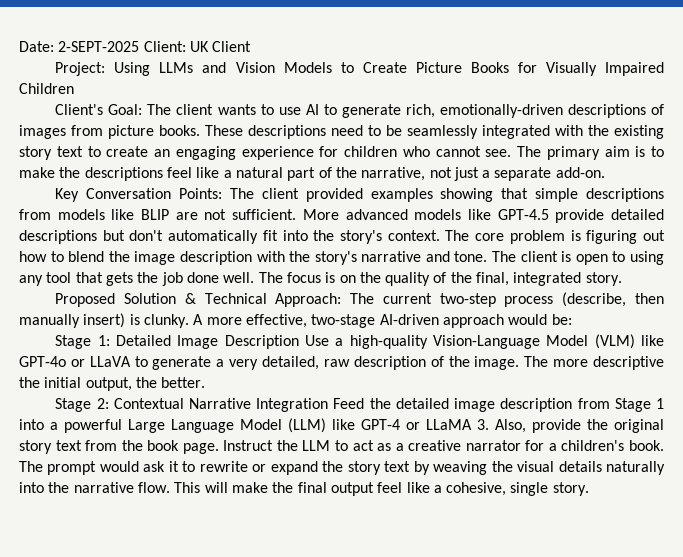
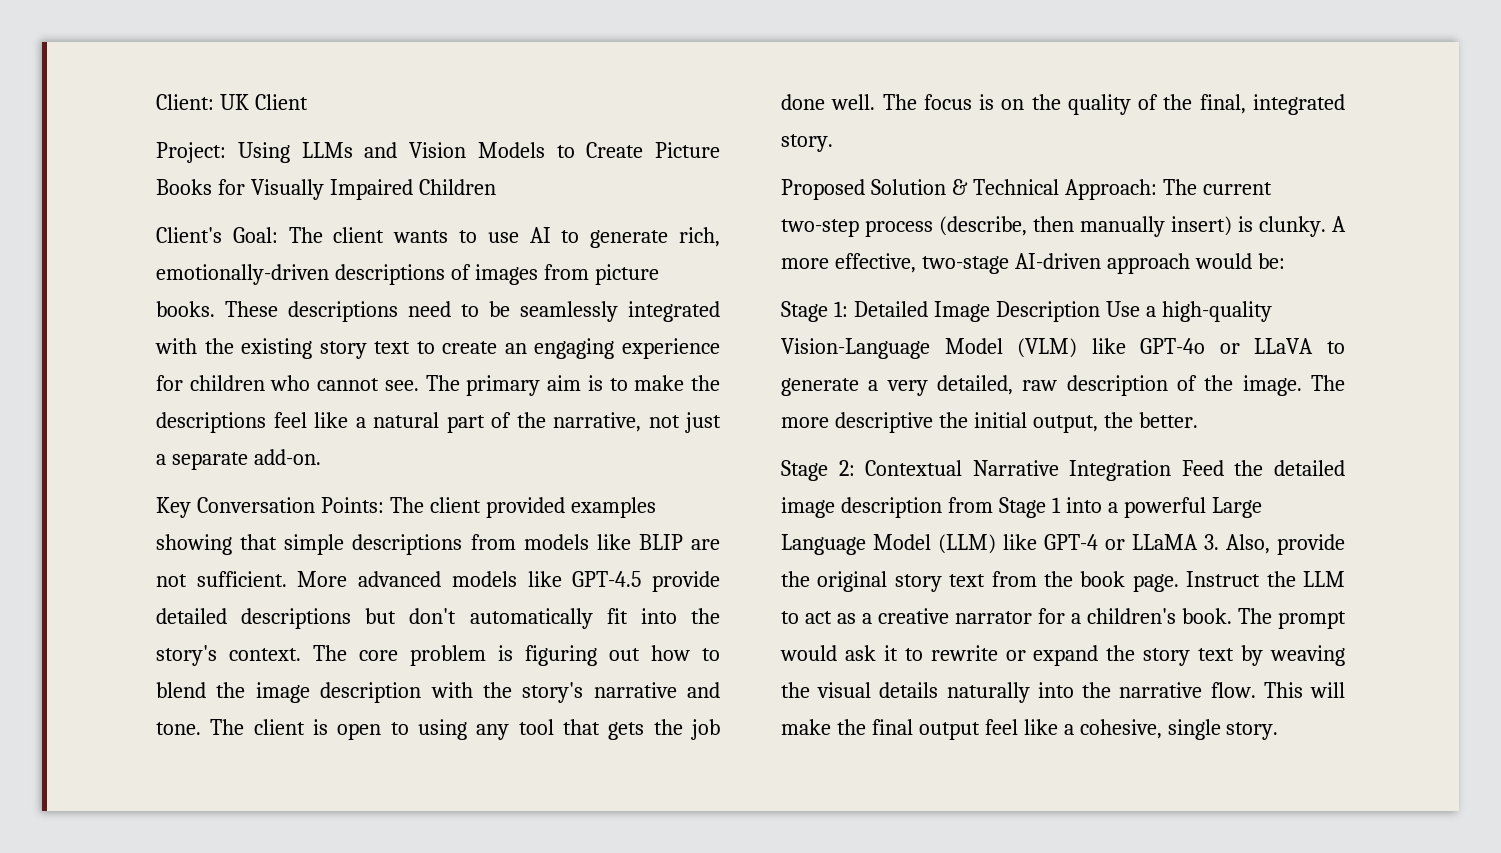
[19,41,140,52] Date: 2-SEPT-2025 -> (156, 102) none

